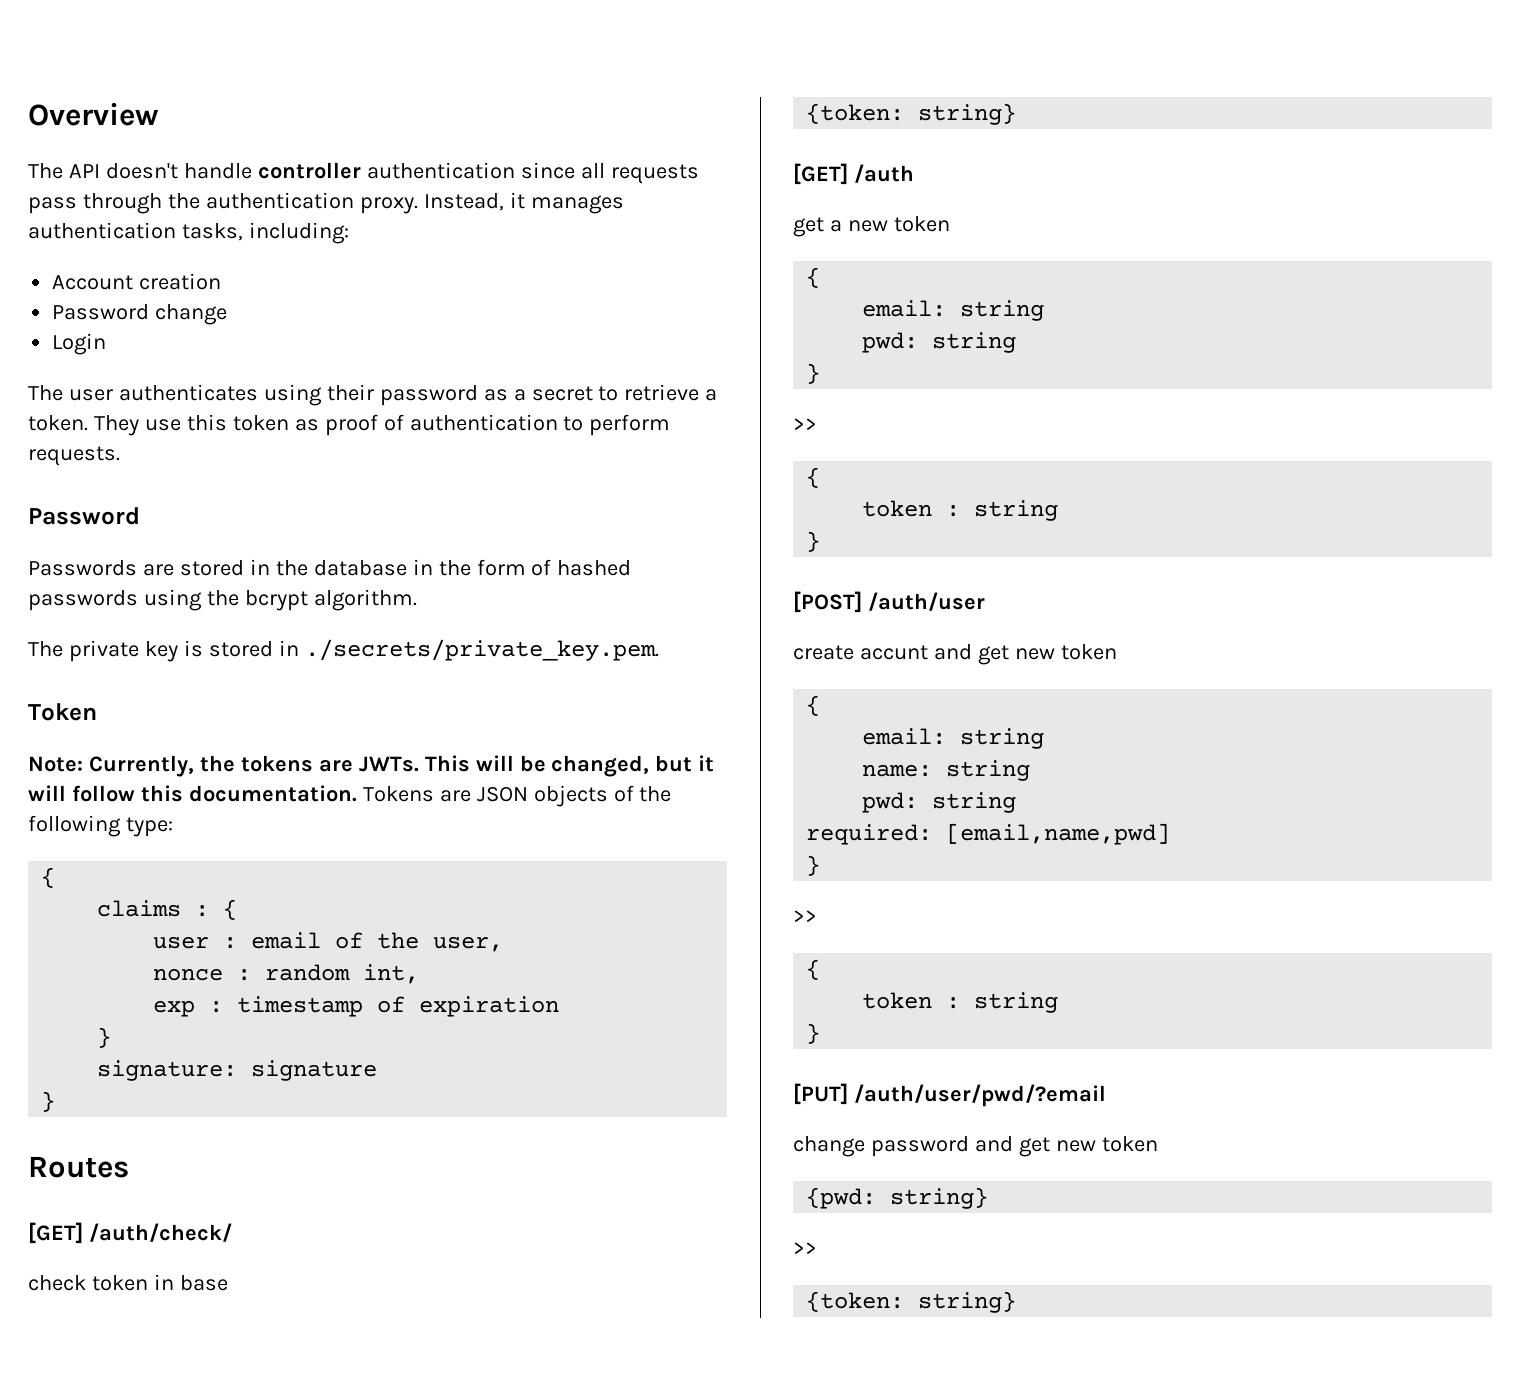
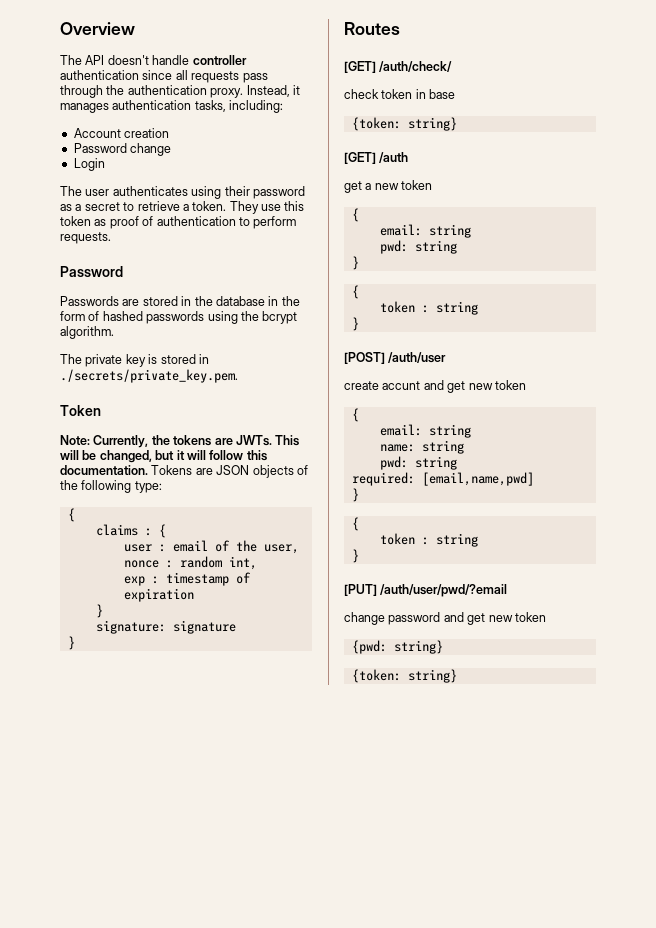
[793,418,817,431] // >> -> (359, 263) none
[793,910,817,923] // >> -> (359, 495) none
[793,1242,817,1255] // >> -> (443, 647) none

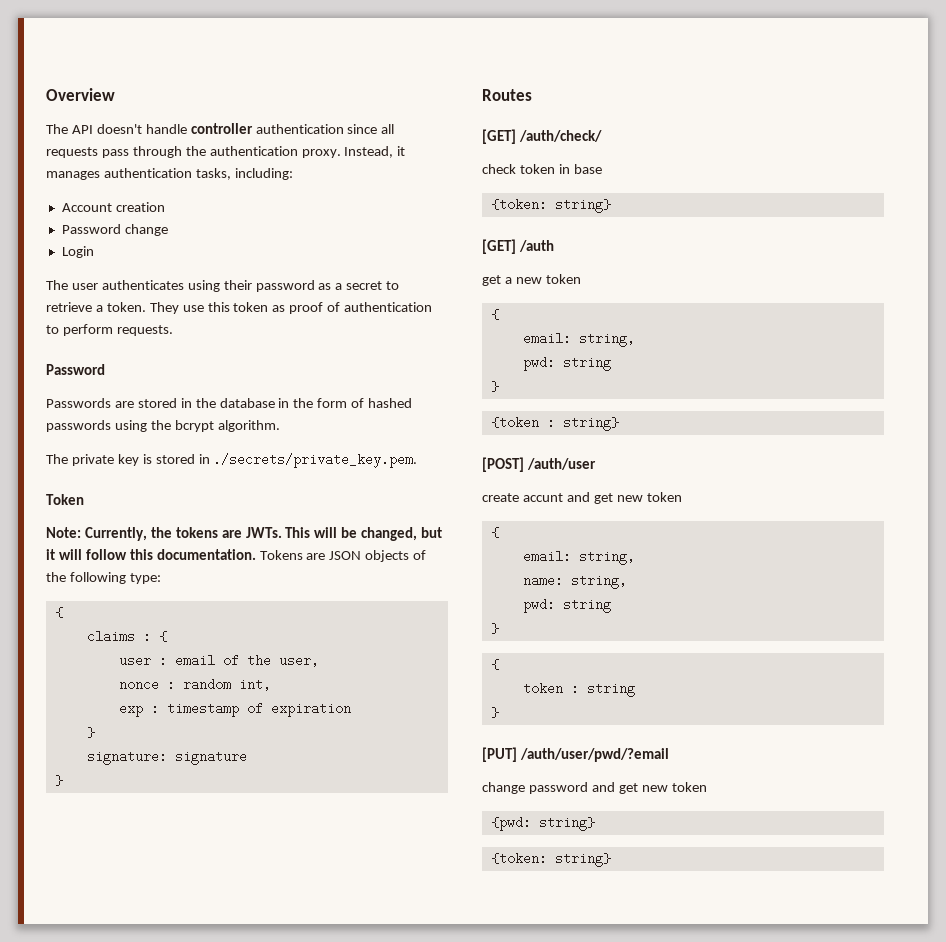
[428,224,471,238] [379,240,457,254] [351,256,359,270] [351,285,359,299] [379,301,478,315] [351,317,359,331] string // pwd: string // } // { // token : string // } -> [578,332,635,347] [522,356,611,371] [490,381,499,392] [490,416,619,431] string, // pwd: string // } // {token : string}
[428,424,471,438] string -> [578,550,635,565] string,
[421,440,464,454] [379,456,457,470] [351,472,534,486] string // pwd: string // required: [email,name,pwd] -> [570,574,627,589] [522,598,611,613] string, // pwd: string

